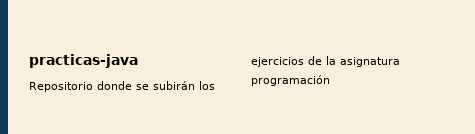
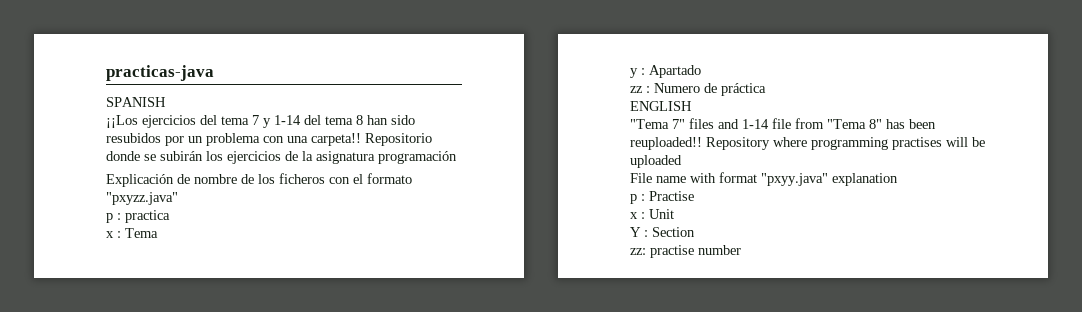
(138, 61) none -> [106,97,166,107] [106,115,415,128] [106,133,361,146] SPANISH // ¡¡Los ejercicios del tema 7 y 1-14 del tema 8 han sido resubidos por un problema con una carpeta!!
(330, 80) none -> [106,173,412,187] [106,192,178,205] [106,210,170,223] [106,228,158,238] [630,65,701,78] [630,83,766,96] [630,101,692,111] [630,118,936,129] [630,137,985,150] [630,155,682,168] [630,172,898,186] [630,191,694,204] [630,209,674,219] [630,227,695,237] [630,245,741,258] // Explicación de nombre de los ficheros con el formato "pxyzz.java" // p : practica // x : Tema // y : Apartado // zz : Numero de práctica // ENGLISH // "Tema 7" files and 1-14 file from "Tema 8" has been reuploaded!! Repository where programming practises will be uploaded // File name with format "pxyy.java" explanation // p : Practise // x : Unit // Y : Section // zz: practise number

